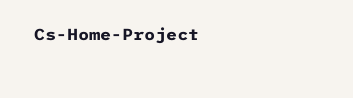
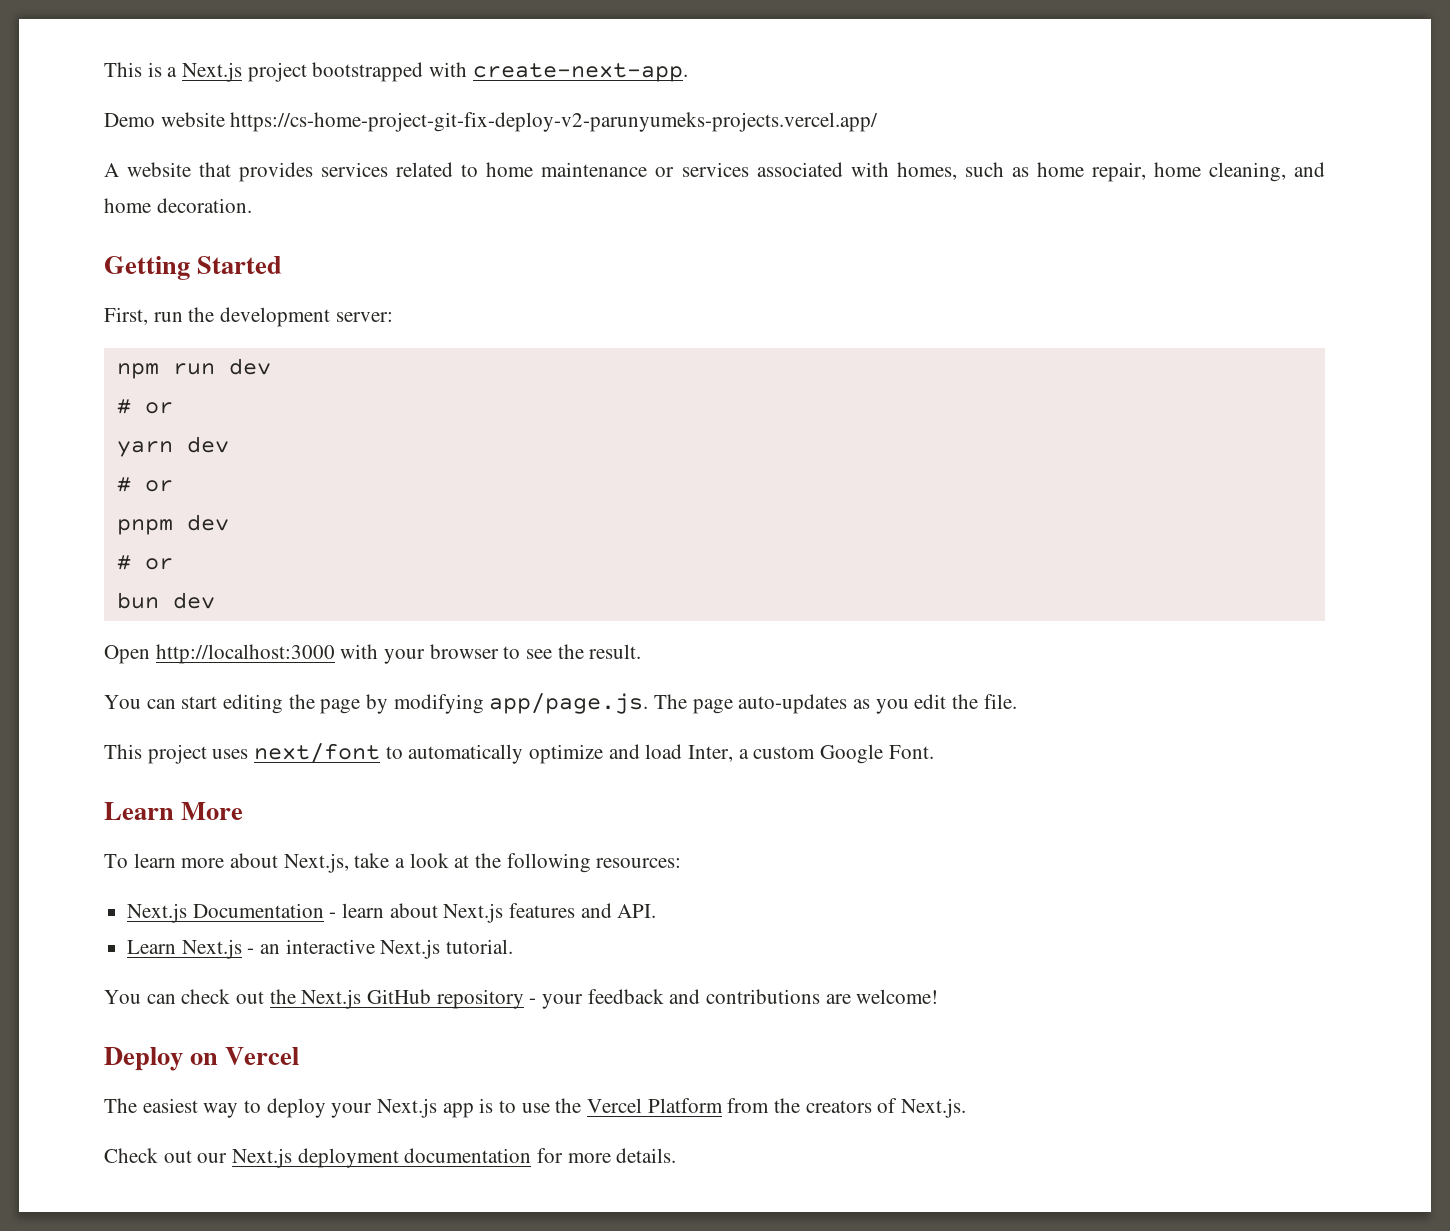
[34,27,199,44] Cs-Home-Project -> [104,62,688,82] [104,112,879,132] [104,162,1325,182] [104,198,252,213] [104,256,283,280] [104,307,393,327] [116,358,271,379] [116,399,173,414] [116,436,229,457] [116,477,173,492] [116,514,229,535] [116,555,173,570] [116,592,215,609] [104,644,642,664] [104,693,1017,714] [104,743,934,764] [104,802,244,820] [104,853,682,873] [127,903,657,923] [127,939,514,959] [104,989,939,1009] [104,1047,300,1071] [104,1098,967,1118] [104,1148,677,1168] This is a Next.js project bootstrapped with create-next-app. // Demo website https://cs-home-project-git-fix-deploy-v2-parunyumeks-projects.vercel.app/ // A website that provides services related to home maintenance or services associated with homes, such as home repair, home cleaning, and home decoration. // Getting Started // First, run the development server: // npm run dev // # or // yarn dev // # or // pnpm dev // # or // bun dev // Open http://localhost:3000 with your browser to see the result. // You can start editing the page by modifying app/page.js. The page auto-updates as you edit the file. // This project uses next/font to automatically optimize and load Inter, a custom Google Font. // Learn More // To learn more about Next.js, take a look at the following resources: // Next.js Documentation - learn about Next.js features and API. // Learn Next.js - an interactive Next.js tutorial. // You can check out the Next.js GitHub repository - your feedback and contributions are welcome! // Deploy on Vercel // The easiest way to deploy your Next.js app is to use the Vercel Platform from the creators of Next.js. // Check out our Next.js deployment documentation for more details.

